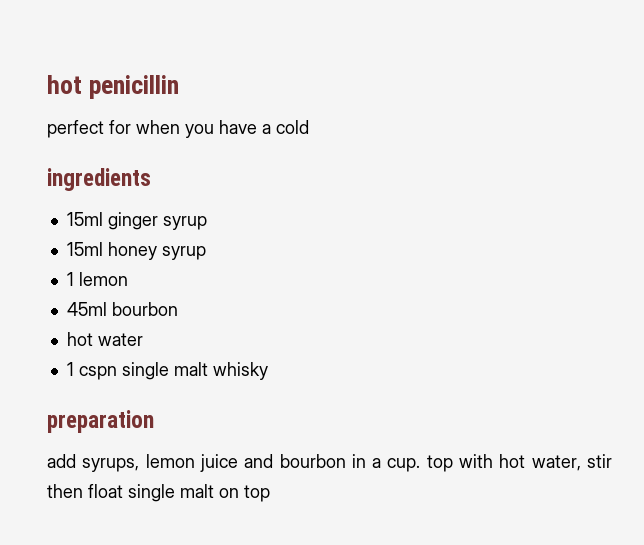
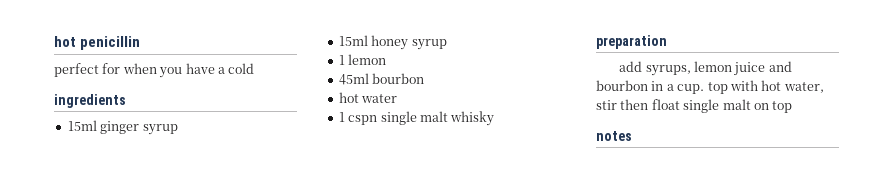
(270, 493) none -> [596,131,632,141] // notes

